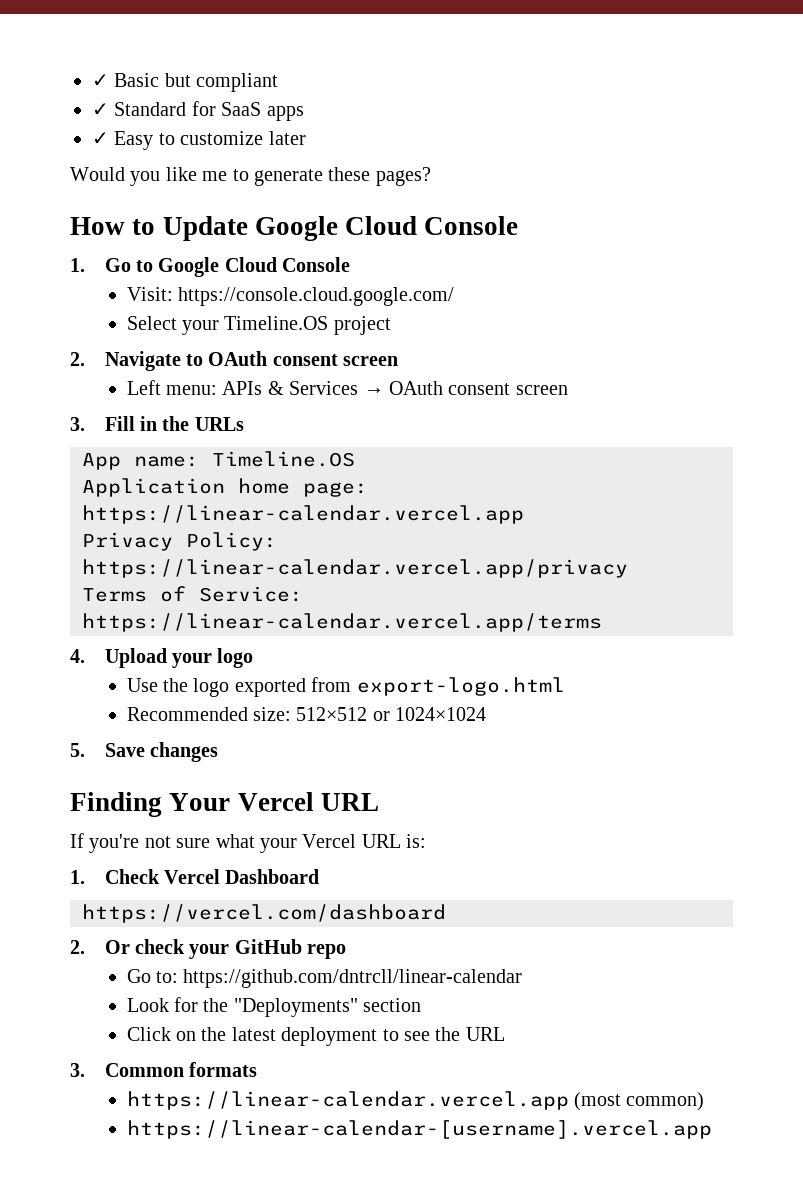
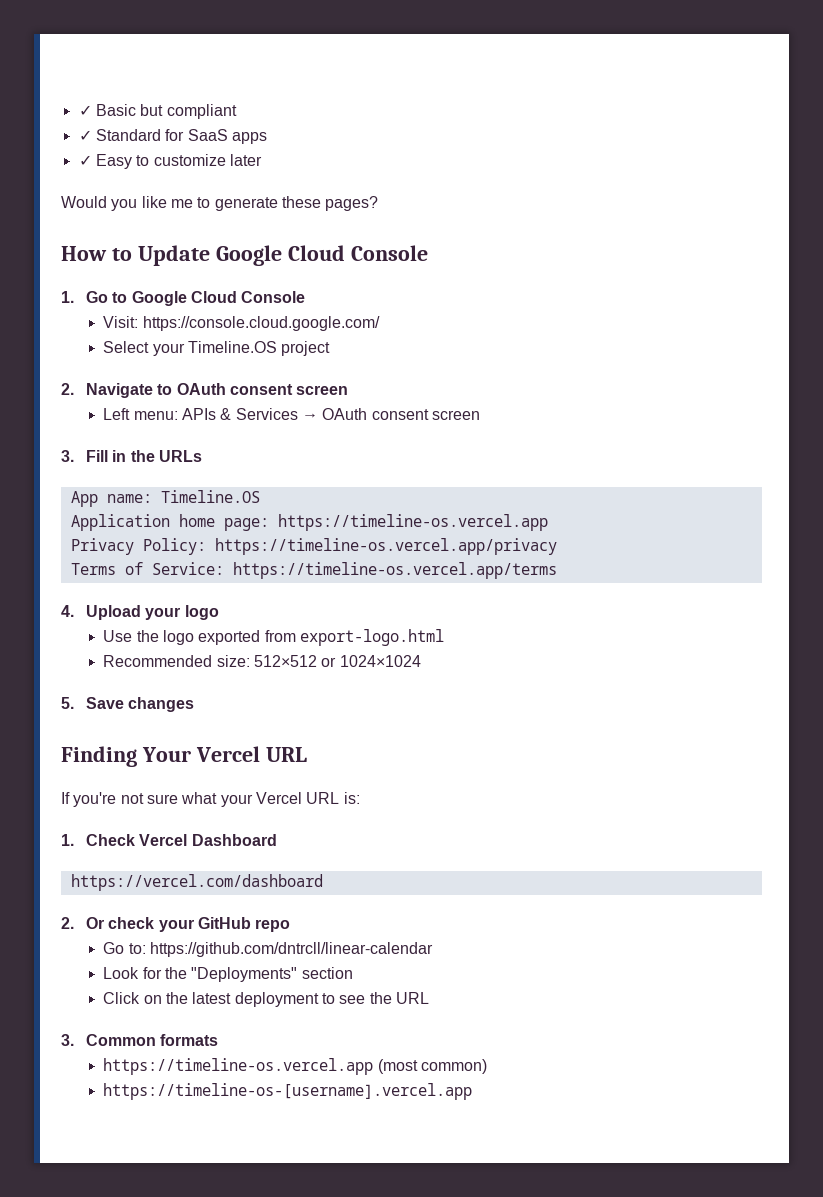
[82,505,524,524] https://linear-calendar.vercel.app -> [277,514,548,531] https://timeline-os.vercel.app
[82,559,628,578] https://linear-calendar.vercel.app/privacy -> [214,538,557,555] https://timeline-os.vercel.app/privacy
[82,613,602,632] https://linear-calendar.vercel.app/terms -> [232,562,557,579] https://timeline-os.vercel.app/terms
[126,1091,569,1110] https://linear-calendar.vercel.app -> [103,1058,374,1075] https://timeline-os.vercel.app
[126,1120,712,1139] https://linear-calendar-[username].vercel.app -> [103,1083,473,1100] https://timeline-os-[username].vercel.app

